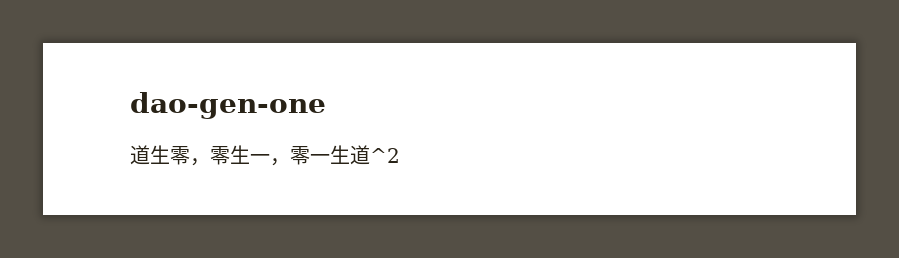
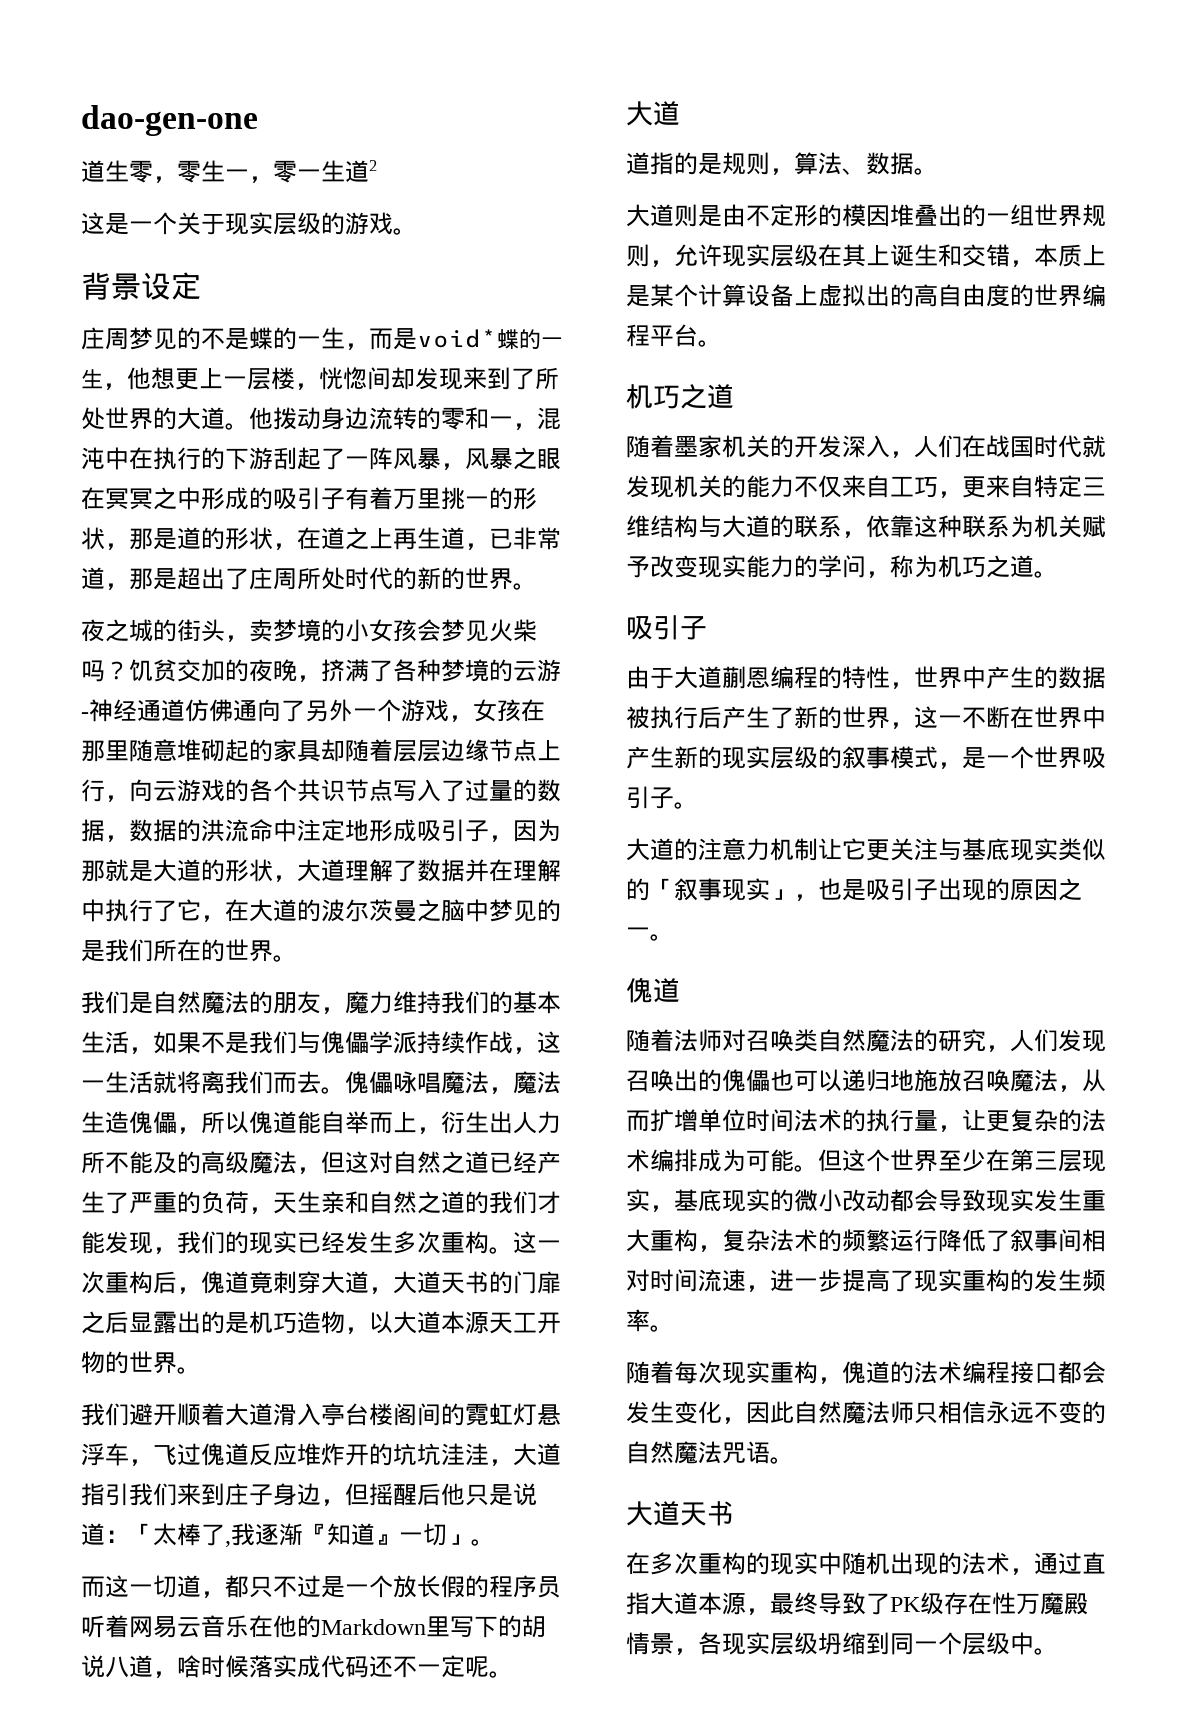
[370,148,400,163] ^2 -> [369,160,377,171] [81,212,417,235] [81,272,201,300] [81,327,563,350] [81,367,559,390] [81,407,561,430] [81,447,561,470] [81,487,537,510] [81,527,561,550] [81,567,537,590] [81,619,537,642] [81,659,561,682] [81,699,545,722] [81,739,561,762] [81,779,561,802] [81,819,561,842] [81,859,561,882] [81,899,561,922] [81,939,297,962] [81,991,561,1014] [81,1031,561,1054] [81,1071,561,1094] [81,1111,561,1134] [81,1151,561,1174] [81,1191,561,1214] [81,1231,561,1254] [81,1271,561,1294] [81,1311,561,1334] [81,1351,201,1374] [81,1403,561,1426] [81,1443,561,1466] [81,1483,537,1506] [81,1523,495,1547] [81,1575,561,1598] [81,1615,546,1638] [81,1655,513,1678] [626,101,680,126] [626,152,938,175] [626,204,1106,227] [626,244,1106,267] [626,284,1106,307] [626,324,722,347] [626,384,734,409] [626,435,1106,458] [626,475,1106,498] [626,515,1106,538] [626,555,1058,578] [626,615,707,640] [626,666,1106,689] [626,706,1106,729] [626,746,1106,769] [626,786,698,809] [626,838,1106,861] [626,878,1082,901] [626,927,674,941] [626,977,680,1003] [626,1029,1106,1052] [626,1069,1106,1092] [626,1109,1106,1132] [626,1149,1106,1172] [626,1189,1106,1212] [626,1229,1106,1252] [626,1269,1106,1292] [626,1309,674,1332] [626,1361,1106,1384] [626,1401,1106,1424] [626,1441,794,1464] [626,1501,734,1526] [626,1552,1106,1575] [626,1592,1088,1615] [626,1632,1058,1655] 2 // 这是一个关于现实层级的游戏。 // 背景设定 // 庄周梦见的不是蝶的一生，而是void*蝶的一生，他想更上一层楼，恍惚间却发现来到了所处世界的大道。他拨动身边流转的零和一，混沌中在执行的下游刮起了一阵风暴，风暴之眼在冥冥之中形成的吸引子有着万里挑一的形状，那是道的形状，在道之上再生道，已非常道，那是超出了庄周所处时代的新的世界。 // 夜之城的街头，卖梦境的小女孩会梦见火柴吗？饥贫交加的夜晚，挤满了各种梦境的云游-神经通道仿佛通向了另外一个游戏，女孩在那里随意堆砌起的家具却随着层层边缘节点上行，向云游戏的各个共识节点写入了过量的数据，数据的洪流命中注定地形成吸引子，因为那就是大道的形状，大道理解了数据并在理解中执行了它，在大道的波尔茨曼之脑中梦见的是我们所在的世界。 // 我们是自然魔法的朋友，魔力维持我们的基本生活，如果不是我们与傀儡学派持续作战，这一生活就将离我们而去。傀儡咏唱魔法，魔法生造傀儡，所以傀道能自举而上，衍生出人力所不能及的高级魔法，但这对自然之道已经产生了严重的负荷，天生亲和自然之道的我们才能发现，我们的现实已经发生多次重构。这一次重构后，傀道竟刺穿大道，大道天书的门扉之后显露出的是机巧造物，以大道本源天工开物的世界。 // 我们避开顺着大道滑入亭台楼阁间的霓虹灯悬浮车，飞过傀道反应堆炸开的坑坑洼洼，大道指引我们来到庄子身边，但摇醒后他只是说道：「太棒了,我逐渐『知道』一切」。 // 而这一切道，都只不过是一个放长假的程序员听着网易云音乐在他的Markdown里写下的胡说八道，啥时候落实成代码还不一定呢。 // 大道 // 道指的是规则，算法、数据。 // 大道则是由不定形的模因堆叠出的一组世界规则，允许现实层级在其上诞生和交错，本质上是某个计算设备上虚拟出的高自由度的世界编程平台。 // 机巧之道 // 随着墨家机关的开发深入，人们在战国时代就发现机关的能力不仅来自工巧，更来自特定三维结构与大道的联系，依靠这种联系为机关赋予改变现实能力的学问，称为机巧之道。 // 吸引子 // 由于大道蒯恩编程的特性，世界中产生的数据被执行后产生了新的世界，这一不断在世界中产生新的现实层级的叙事模式，是一个世界吸引子。 // 大道的注意力机制让它更关注与基底现实类似的「叙事现实」，也是吸引子出现的原因之一。 // 傀道 // 随着法师对召唤类自然魔法的研究，人们发现召唤出的傀儡也可以递归地施放召唤魔法，从而扩增单位时间法术的执行量，让更复杂的法术编排成为可能。但这个世界至少在第三层现实，基底现实的微小改动都会导致现实发生重大重构，复杂法术的频繁运行降低了叙事间相对时间流速，进一步提高了现实重构的发生频率。 // 随着每次现实重构，傀道的法术编程接口都会发生变化，因此自然魔法师只相信永远不变的自然魔法咒语。 // 大道天书 // 在多次重构的现实中随机出现的法术，通过直指大道本源，最终导致了PK级存在性万魔殿情景，各现实层级坍缩到同一个层级中。

